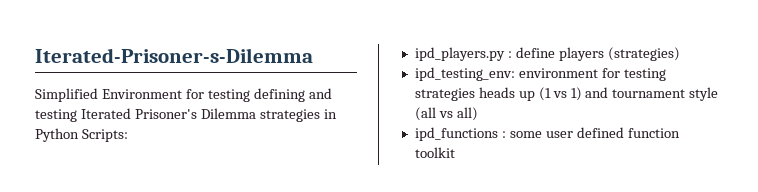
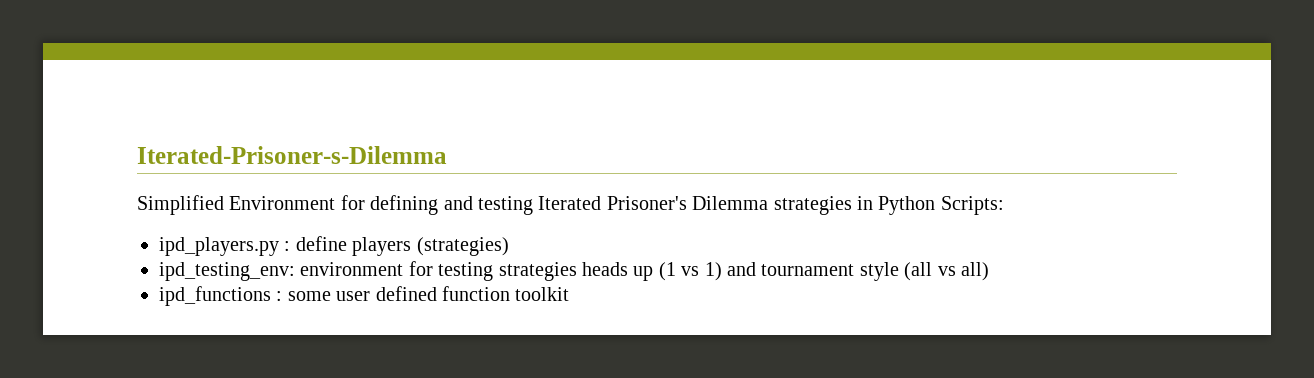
[207,89,250,102] testing -> (365, 202) none

